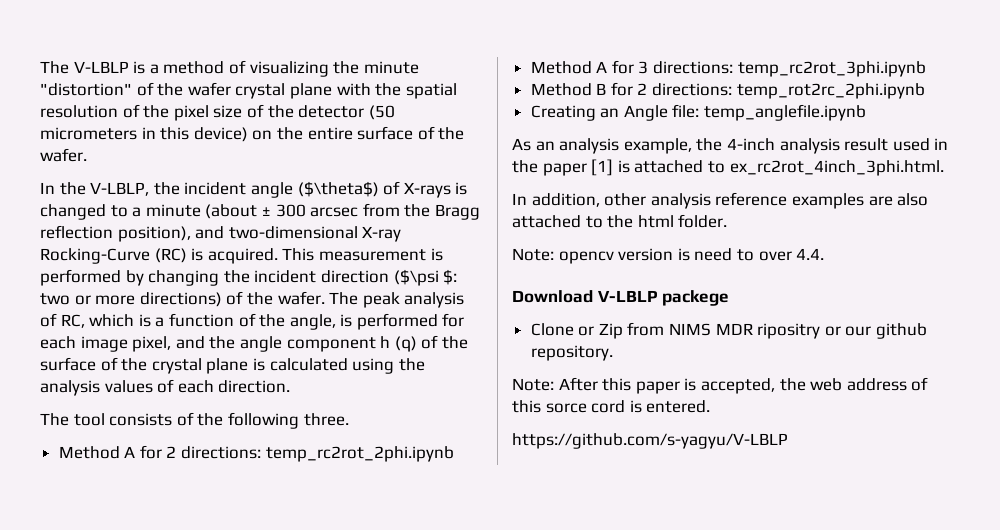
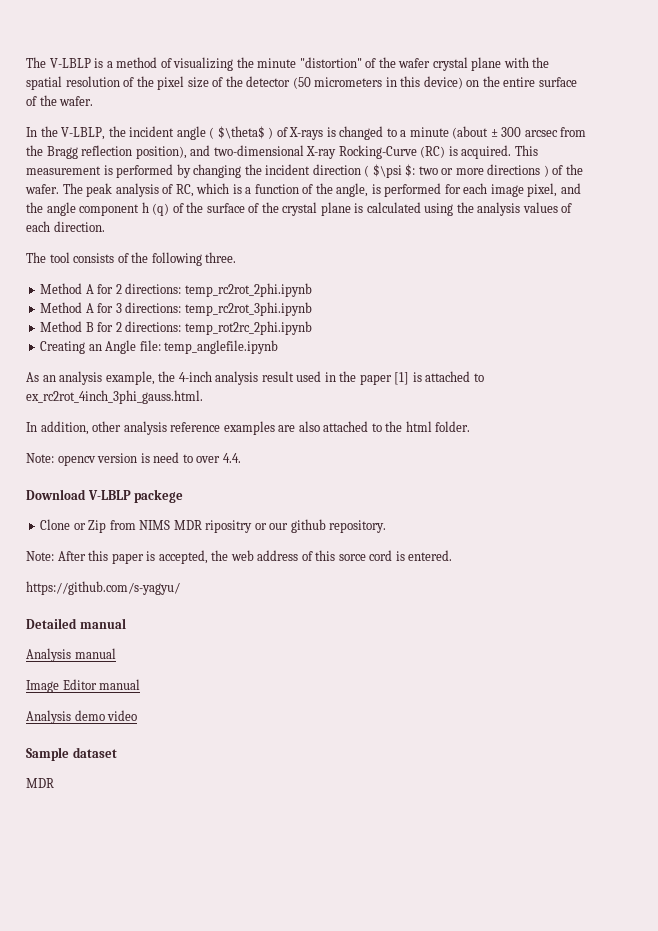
[297,181,379,197] ($\theta$) -> [209,126,274,139] ( $\theta$ )
[393,269,439,286] ($\psi -> [364,164,402,178] ( $\psi
[139,292,222,307] directions) -> [487,164,549,177] directions )
[729,160,944,176] ex_rc2rot_4inch_3phi.html. -> [26,390,203,404] ex_rc2rot_4inch_3phi_gauss.html.
[512,433,788,449] https://github.com/s-yagyu/V-LBLP -> [26,581,180,595] [26,618,126,629] [26,648,116,662] [26,679,141,693] [26,710,138,724] [26,747,117,761] [26,778,54,788] https://github.com/s-yagyu/ // Detailed manual // Analysis manual // Image Editor manual // Analysis demo video // Sample dataset // MDR

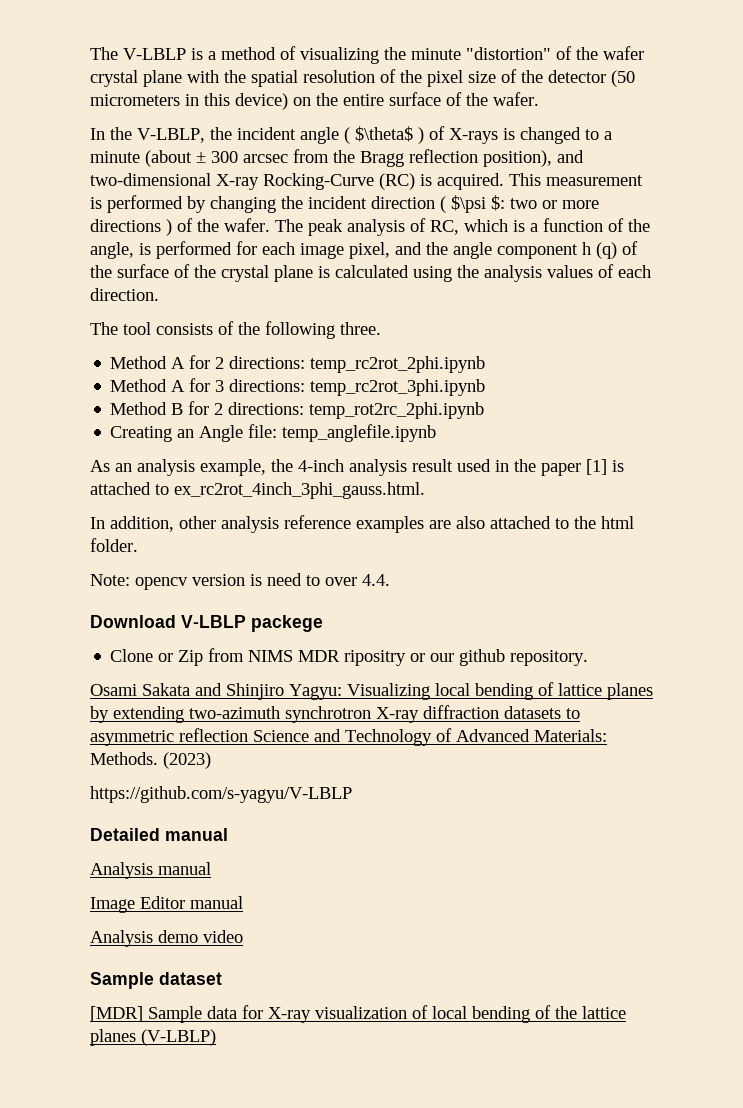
[26,550,453,564] [26,581,180,595] Note: After this paper is accepted, the web address of this sorce cord is entered. // https://github.com/s-yagyu/ -> [90,682,653,700] [90,705,580,723] [90,728,607,746] [90,752,211,769] [90,786,352,803] Osami Sakata and Shinjiro Yagyu: Visualizing local bending of lattice planes by extending two-azimuth synchrotron X-ray diffraction datasets to asymmetric reflection Science and Technology of Advanced Materials: Methods. (2023) // https://github.com/s-yagyu/V-LBLP
[26,778,54,788] MDR -> [90,1005,626,1023] [90,1029,216,1046] [MDR] Sample data for X-ray visualization of local bending of the lattice planes (V-LBLP)

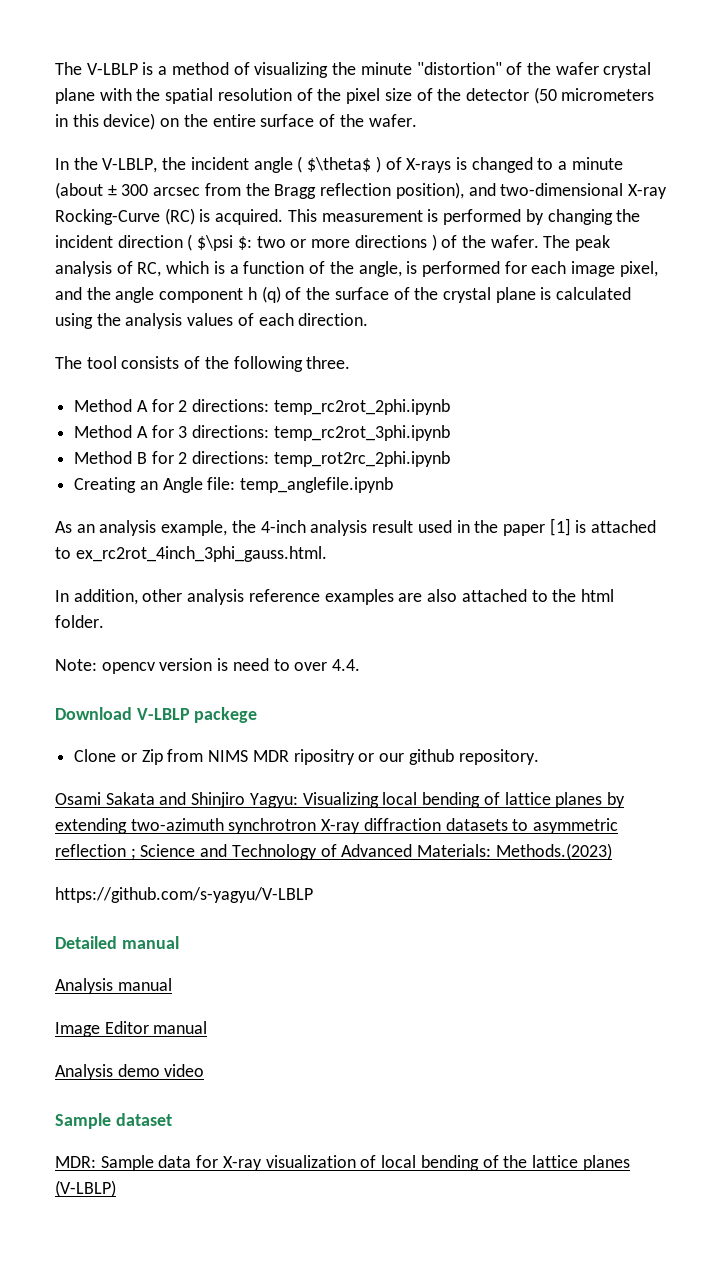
(248, 735) none -> [130,848,136,860] ;
[90,752,211,769] Methods. (2023) -> [495,843,612,860] Methods.(2023)
[90,1006,143,1022] [MDR] -> [55,1156,96,1168] MDR:

